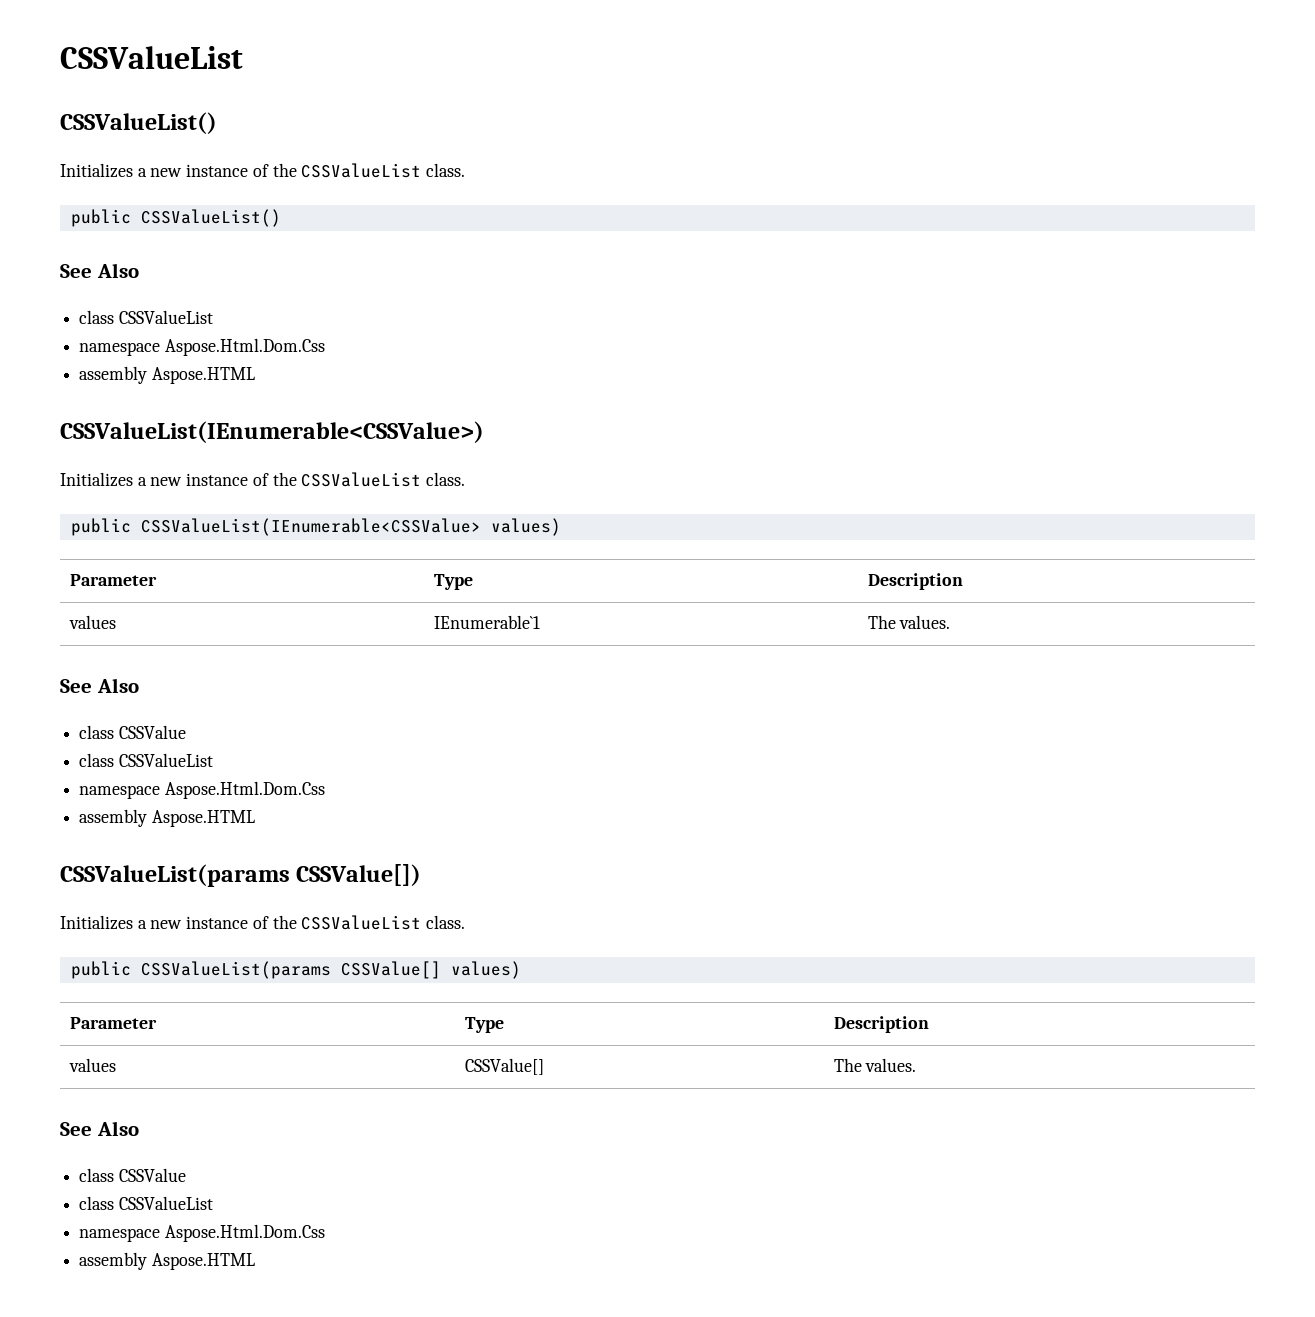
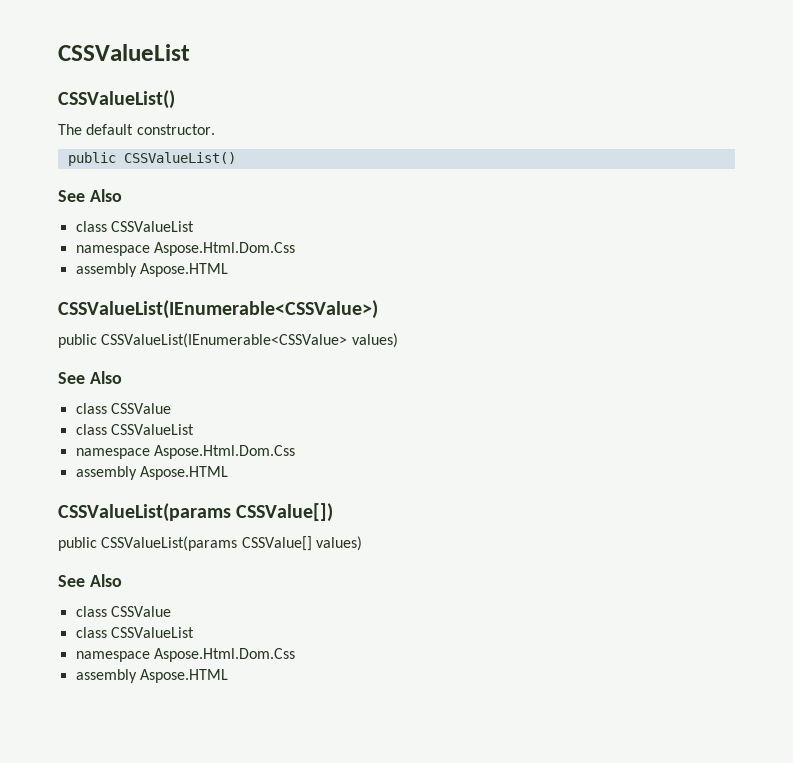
[60,163,466,178] Initializes a new instance of the CSSValueList class. -> [58,124,215,135] The default constructor.
[60,472,466,487] [70,518,561,536] [69,574,157,586] [433,574,473,590] [867,573,963,590] [68,615,116,629] [433,615,540,629] [867,615,951,629] Initializes a new instance of the CSSValueList class. // public CSSValueList(IEnumerable<CSSValue> values) // Parameter | Type | Description // values | IEnumerable`1 | The values. -> [58,333,398,348] public CSSValueList(IEnumerable<CSSValue> values)
[60,915,466,930] [70,961,521,979] [69,1017,157,1029] [464,1017,504,1033] [833,1016,929,1033] [68,1058,116,1072] [464,1058,544,1075] [833,1058,917,1072] Initializes a new instance of the CSSValueList class. // public CSSValueList(params CSSValue[] values) // Parameter | Type | Description // values | CSSValue[] | The values. -> [58,536,362,551] public CSSValueList(params CSSValue[] values)

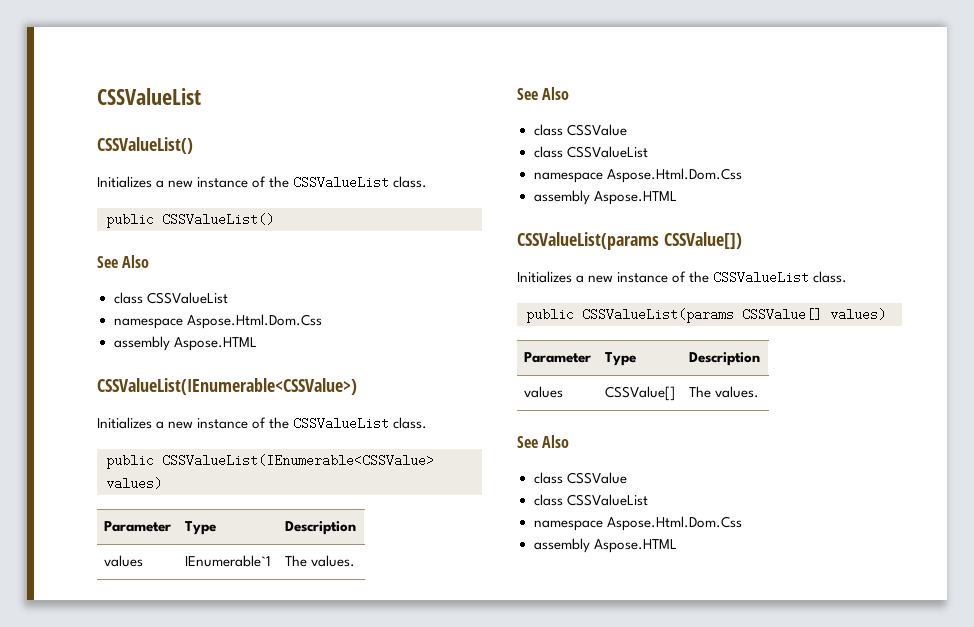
[58,124,215,135] The default constructor. -> [97,176,428,189] Initializes a new instance of the CSSValueList class.
[58,333,398,348] public CSSValueList(IEnumerable<CSSValue> values) -> [97,417,428,430] [106,454,434,469] [106,477,162,490] [103,521,171,532] [184,521,216,535] [284,521,356,535] [103,555,143,567] [184,555,271,567] [284,555,355,567] Initializes a new instance of the CSSValueList class. // public CSSValueList(IEnumerable<CSSValue> values) // Parameter | Type | Description // values | IEnumerable`1 | The values.
[58,536,362,551] public CSSValueList(params CSSValue[] values) -> [517,271,848,284] [526,308,886,323] [523,352,591,363] [604,352,636,366] [688,352,760,366] [523,386,563,398] [604,386,675,401] [688,386,759,398] Initializes a new instance of the CSSValueList class. // public CSSValueList(params CSSValue[] values) // Parameter | Type | Description // values | CSSValue[] | The values.

